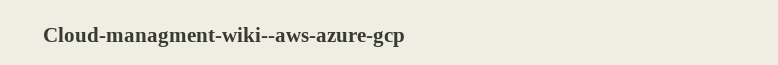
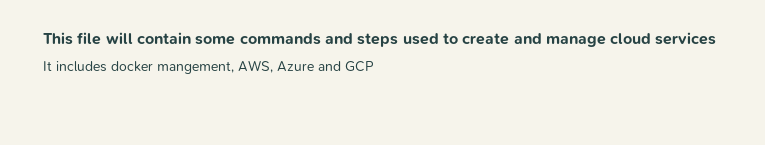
[43,27,405,47] Cloud-managment-wiki--aws-azure-gcp -> [43,32,717,47] [43,60,374,74] This file will contain some commands and steps used to create and manage cloud services // It includes docker mangement, AWS, Azure and GCP

